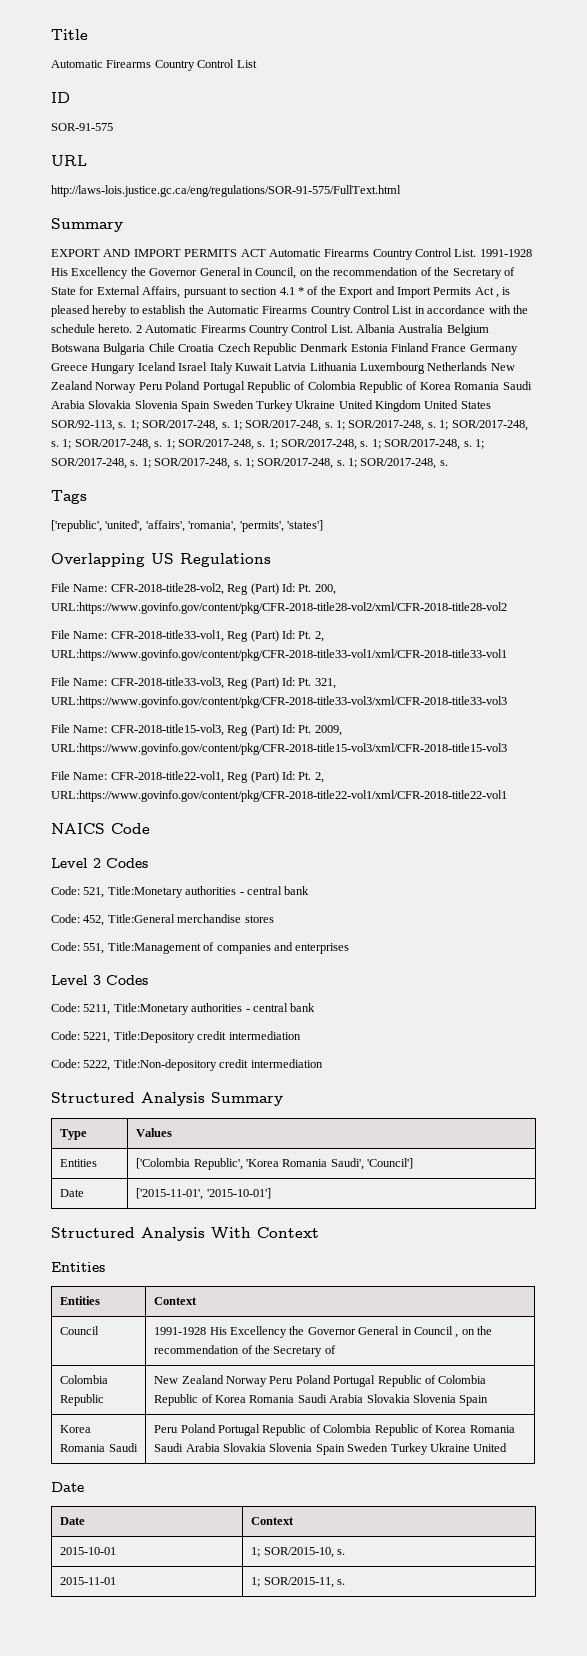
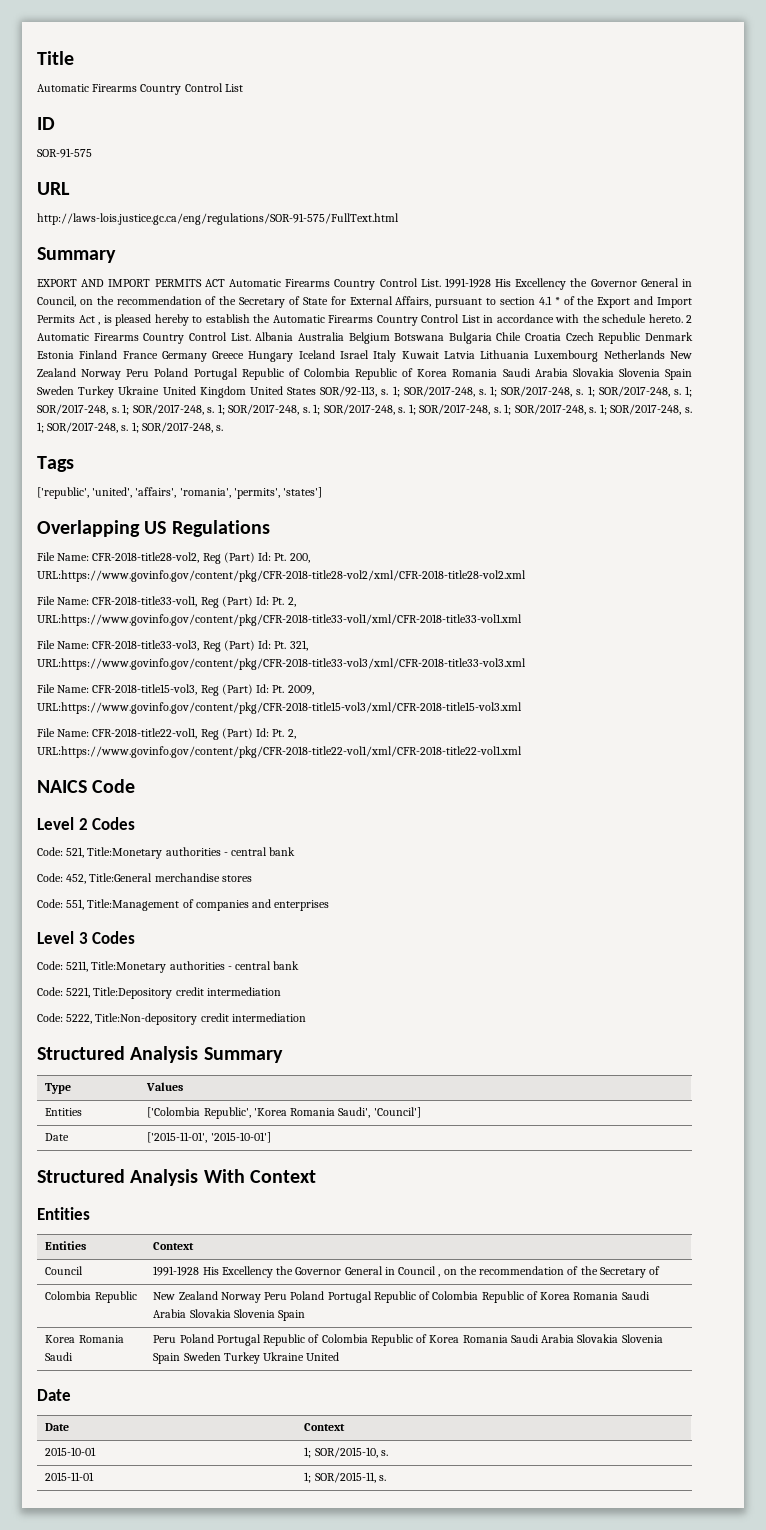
[51,602,507,614] URL:https://www.govinfo.gov/content/pkg/CFR-2018-title28-vol2/xml/CFR-2018-title28-vol2 -> [37,570,526,582] URL:https://www.govinfo.gov/content/pkg/CFR-2018-title28-vol2/xml/CFR-2018-title28-vol2.xml
[51,649,507,661] URL:https://www.govinfo.gov/content/pkg/CFR-2018-title33-vol1/xml/CFR-2018-title33-vol1 -> [37,614,522,626] URL:https://www.govinfo.gov/content/pkg/CFR-2018-title33-vol1/xml/CFR-2018-title33-vol1.xml
[51,696,507,708] URL:https://www.govinfo.gov/content/pkg/CFR-2018-title33-vol3/xml/CFR-2018-title33-vol3 -> [37,658,526,670] URL:https://www.govinfo.gov/content/pkg/CFR-2018-title33-vol3/xml/CFR-2018-title33-vol3.xml
[51,743,507,755] URL:https://www.govinfo.gov/content/pkg/CFR-2018-title15-vol3/xml/CFR-2018-title15-vol3 -> [37,702,522,714] URL:https://www.govinfo.gov/content/pkg/CFR-2018-title15-vol3/xml/CFR-2018-title15-vol3.xml
[51,790,507,802] URL:https://www.govinfo.gov/content/pkg/CFR-2018-title22-vol1/xml/CFR-2018-title22-vol1 -> [37,746,522,758] URL:https://www.govinfo.gov/content/pkg/CFR-2018-title22-vol1/xml/CFR-2018-title22-vol1.xml

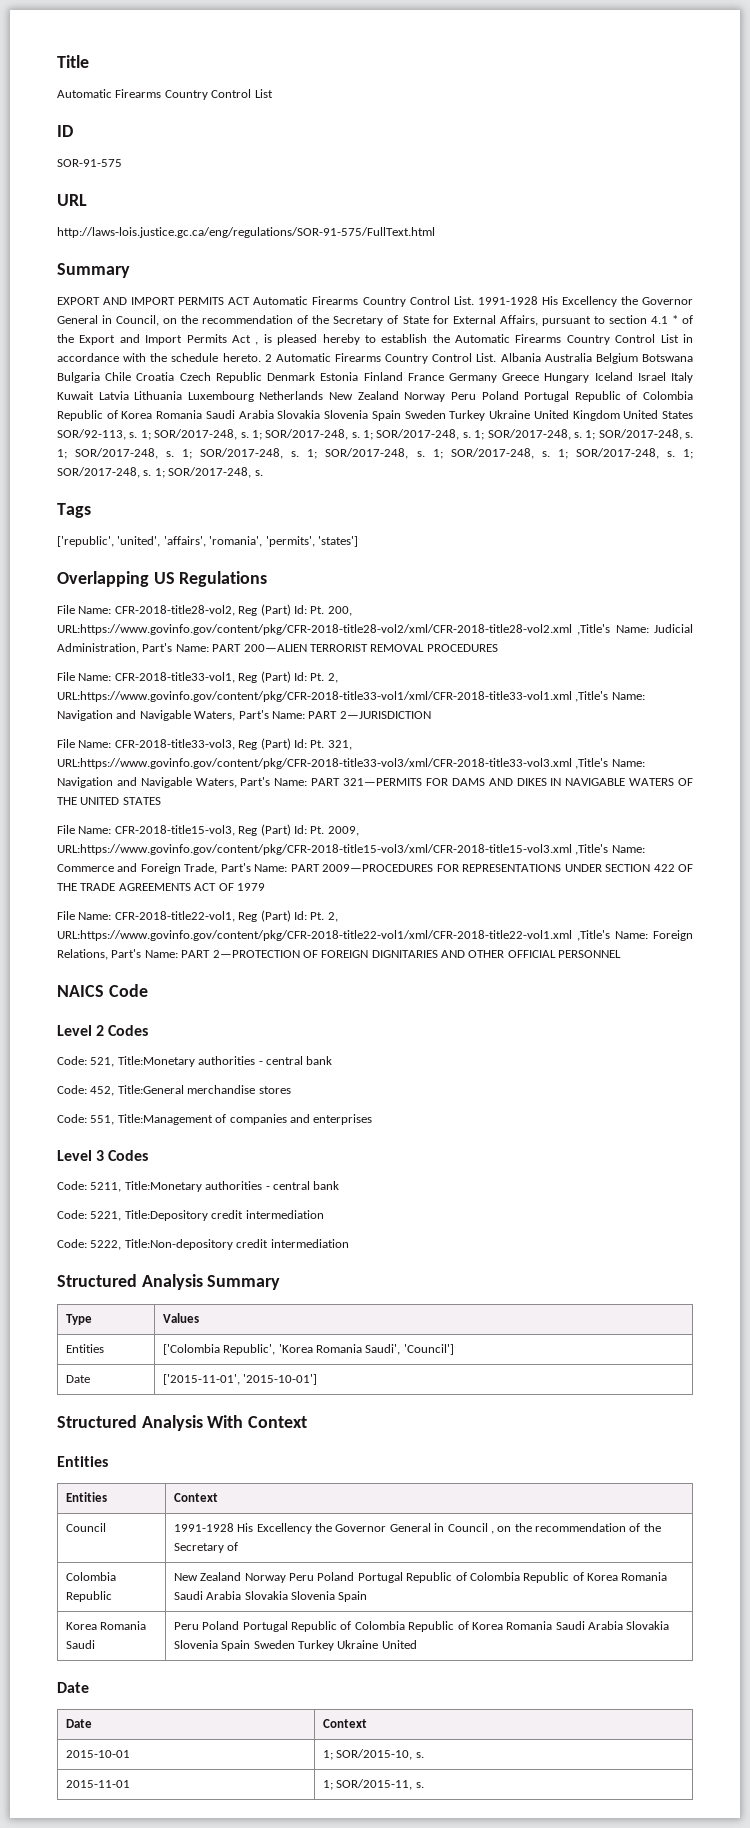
(526, 576) none -> [577,624,694,635] [57,643,498,654] ,Title's Name: Judicial Administration, Part's Name: PART 200—ALIEN TERRORIST REMOVAL PROCEDURES
(522, 620) none -> [575,691,645,702] [57,710,431,721] ,Title's Name: Navigation and Navigable Waters, Part's Name: PART 2—JURISDICTION
(526, 664) none -> [575,758,645,769] [57,777,694,788] [57,797,161,805] ,Title's Name: Navigation and Navigable Waters, Part's Name: PART 321—PERMITS FOR DAMS AND DIKES IN NAVIGABLE WATERS OF THE UNITED STATES
(522, 708) none -> [575,844,645,855] [57,863,693,874] [57,883,265,891] ,Title's Name: Commerce and Foreign Trade, Part's Name: PART 2009—PROCEDURES FOR REPRESENTATIONS UNDER SECTION 422 OF THE TRADE AGREEMENTS ACT OF 1979
(522, 752) none -> [577,930,693,941] [57,949,622,960] ,Title's Name: Foreign Relations, Part's Name: PART 2—PROTECTION OF FOREIGN DIGNITARIES AND OTHER OFFICIAL PERSONNEL

